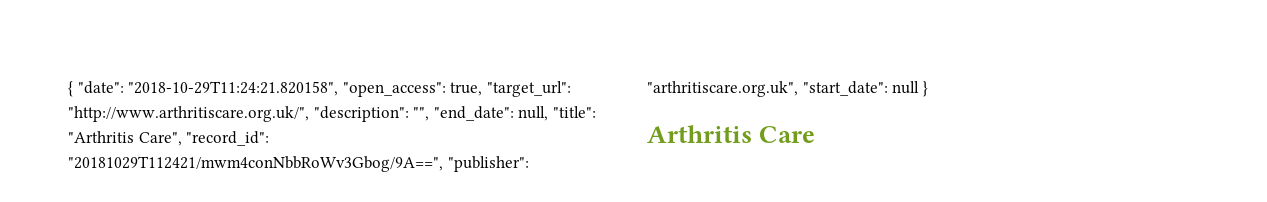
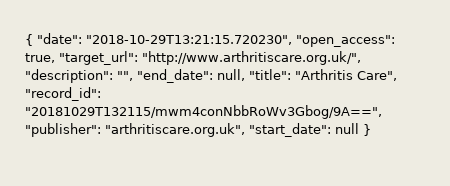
[128,81,339,96] "2018-10-29T11:24:21.820158", -> [86,35,292,45] "2018-10-29T13:21:15.720230",
[68,156,443,172] "20181029T112421/mwm4conNbbRoWv3Gbog/9A==", -> [25,105,382,119] "20181029T132115/mwm4conNbbRoWv3Gbog/9A==",
[647,125,816,143] // Arthritis Care -> (371, 130) none

